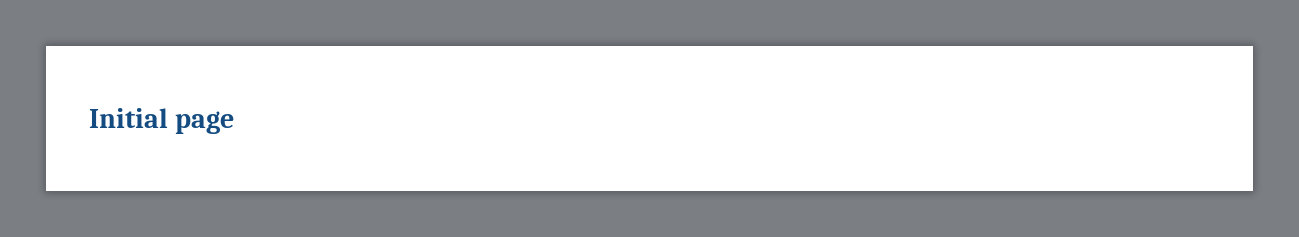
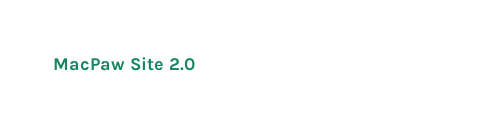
[89,108,235,134] Initial page -> [53,57,195,71] MacPaw Site 2.0

